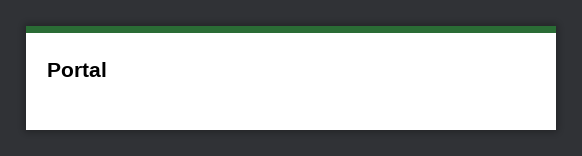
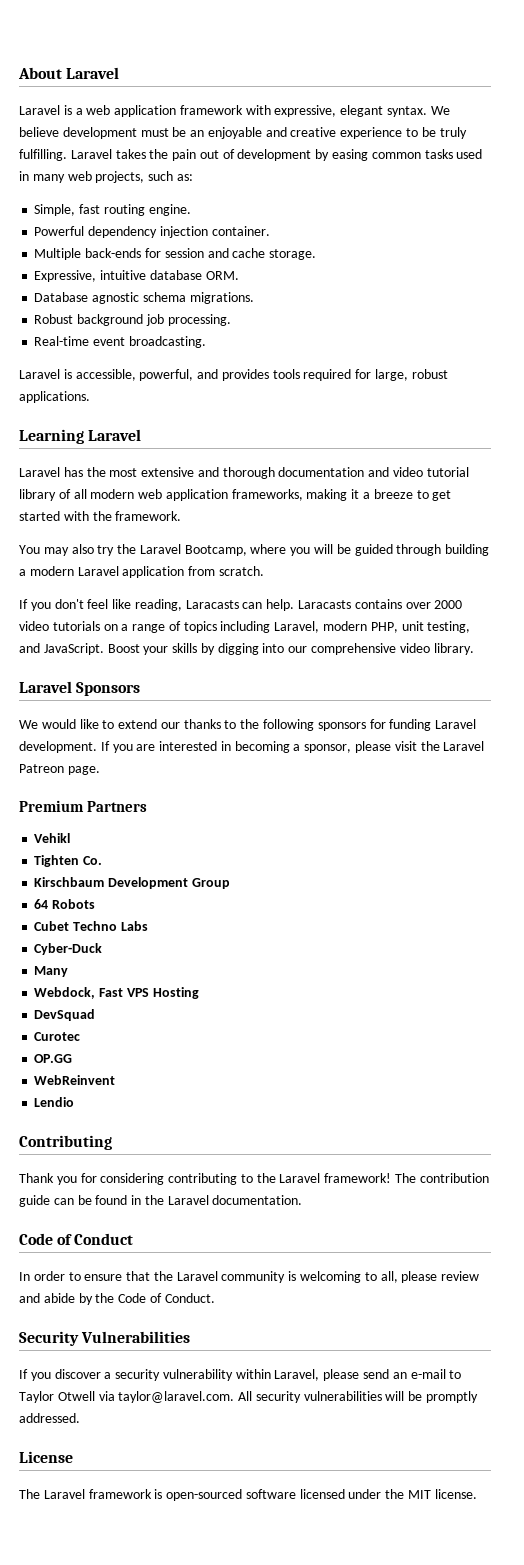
[47,62,107,77] Portal -> [18,67,120,79] [19,105,450,117] [19,127,467,139] [19,149,483,161] [19,171,193,183] [34,204,191,216] [34,226,270,238] [34,248,317,260] [34,270,239,282] [34,292,254,304] [34,314,231,326] [34,336,206,348] [19,369,448,381] [19,391,90,403] [19,429,142,444] [19,467,469,479] [19,489,452,501] [19,511,182,521] [19,544,490,556] [19,566,264,578] [19,599,463,611] [19,621,471,633] [19,643,474,655] [19,681,141,696] [19,719,477,731] [19,741,485,753] [19,764,100,775] [19,800,147,812] [34,833,71,843] [34,855,103,867] [34,877,230,889] [34,899,96,909] [34,921,148,931] [34,943,103,955] [34,966,69,977] [34,987,199,999] [34,1009,96,1021] [34,1032,81,1041] [34,1054,73,1063] [34,1075,116,1085] [34,1097,75,1107] [19,1135,112,1150] [19,1173,489,1185] [19,1195,303,1207] [19,1233,134,1245] [19,1271,480,1283] [19,1293,215,1305] [19,1331,191,1346] [19,1369,462,1381] [19,1391,479,1403] [19,1413,80,1423] [19,1451,73,1463] [19,1489,477,1501] About Laravel // Laravel is a web application framework with expressive, elegant syntax. We believe development must be an enjoyable and creative experience to be truly fulfilling. Laravel takes the pain out of development by easing common tasks used in many web projects, such as: // Simple, fast routing engine. // Powerful dependency injection container. // Multiple back-ends for session and cache storage. // Expressive, intuitive database ORM. // Database agnostic schema migrations. // Robust background job processing. // Real-time event broadcasting. // Laravel is accessible, powerful, and provides tools required for large, robust applications. // Learning Laravel // Laravel has the most extensive and thorough documentation and video tutorial library of all modern web application frameworks, making it a breeze to get started with the framework. // You may also try the Laravel Bootcamp, where you will be guided through building a modern Laravel application from scratch. // If you don't feel like reading, Laracasts can help. Laracasts contains over 2000 video tutorials on a range of topics including Laravel, modern PHP, unit testing, and JavaScript. Boost your skills by digging into our comprehensive video library. // Laravel Sponsors // We would like to extend our thanks to the following sponsors for funding Laravel development. If you are interested in becoming a sponsor, please visit the Laravel Patreon page. // Premium Partners // Vehikl // Tighten Co. // Kirschbaum Development Group // 64 Robots // Cubet Techno Labs // Cyber-Duck // Many // Webdock, Fast VPS Hosting // DevSquad // Curotec // OP.GG // WebReinvent // Lendio // Contributing // Thank you for considering contributing to the Laravel framework! The contribution guide can be found in the Laravel documentation. // Code of Conduct // In order to ensure that the Laravel community is welcoming to all, please review and abide by the Code of Conduct. // Security Vulnerabilities // If you discover a security vulnerability within Laravel, please send an e-mail to Taylor Otwell via taylor@laravel.com. All security vulnerabilities will be promptly addressed. // License // The Laravel framework is open-sourced software licensed under the MIT license.

